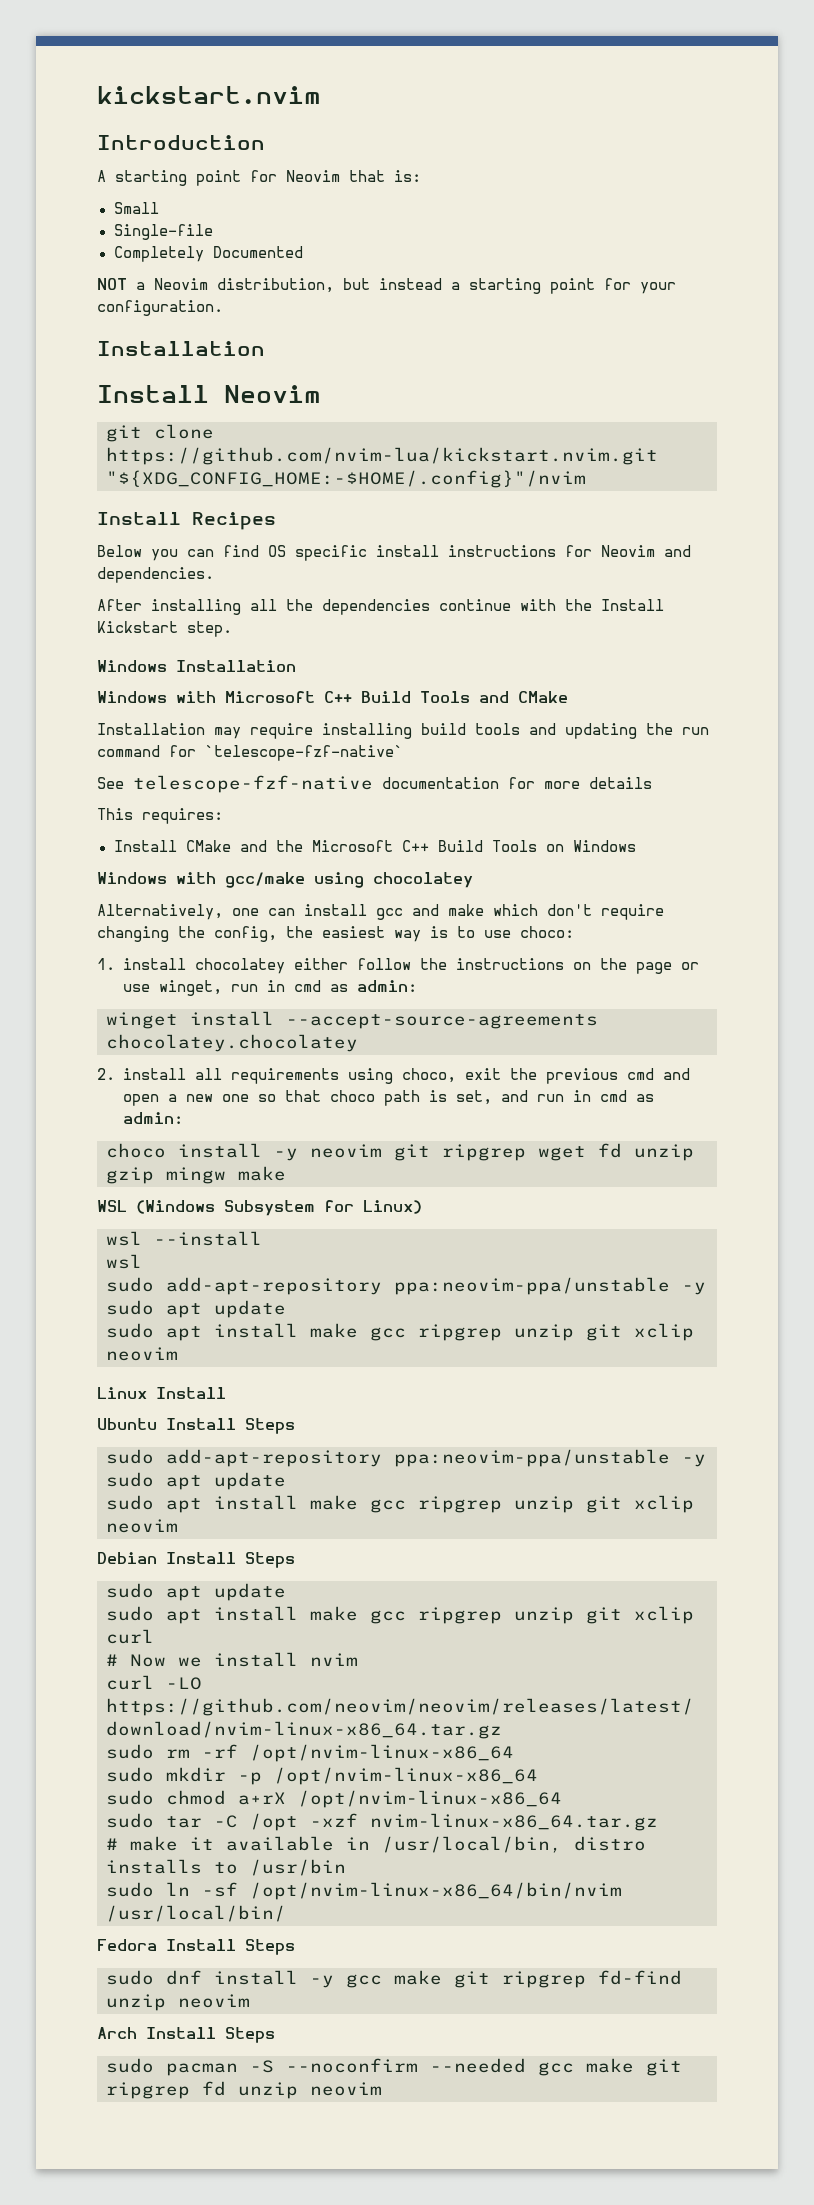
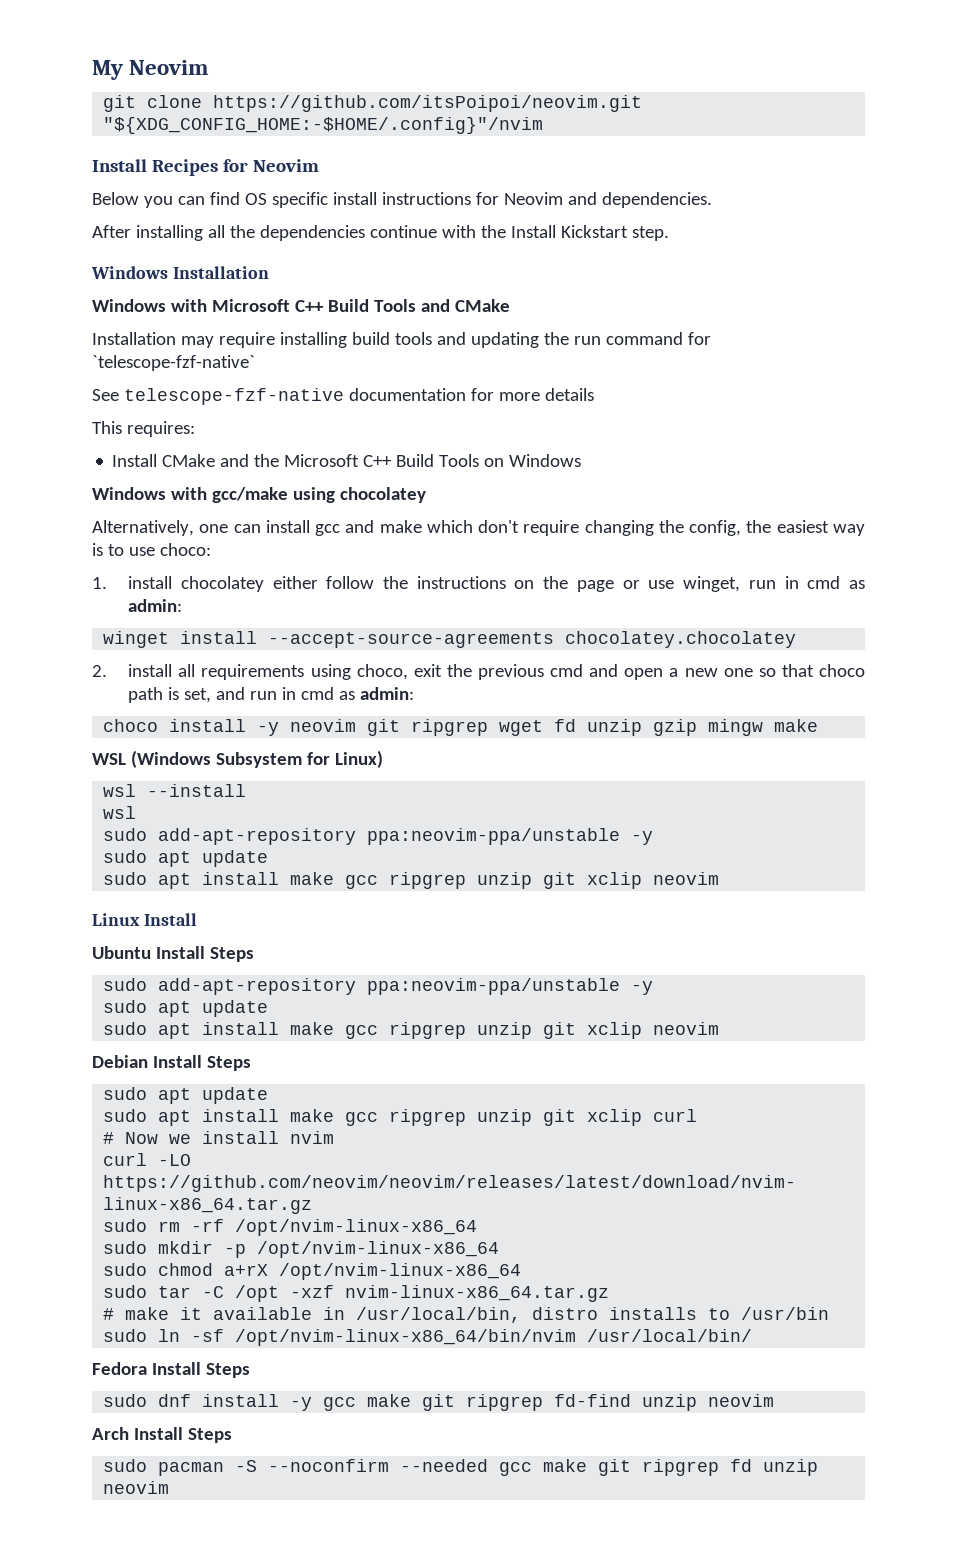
[97,86,321,104] [97,135,265,150] [97,170,421,186] [113,202,159,214] [113,224,213,240] [113,246,303,262] [97,278,676,294] [97,300,223,316] [97,341,265,356] [97,385,209,403] kickstart.nvim // Introduction // A starting point for Neovim that is: // Small // Single-file // Completely Documented // NOT a Neovim distribution, but instead a starting point for your configuration. // Installation // Install -> [92,60,123,80] My
[106,447,658,465] https://github.com/nvim-lua/kickstart.nvim.git -> [213,95,643,112] https://github.com/itsPoipoi/neovim.git
(276, 521) none -> [223,159,320,172] for Neovim

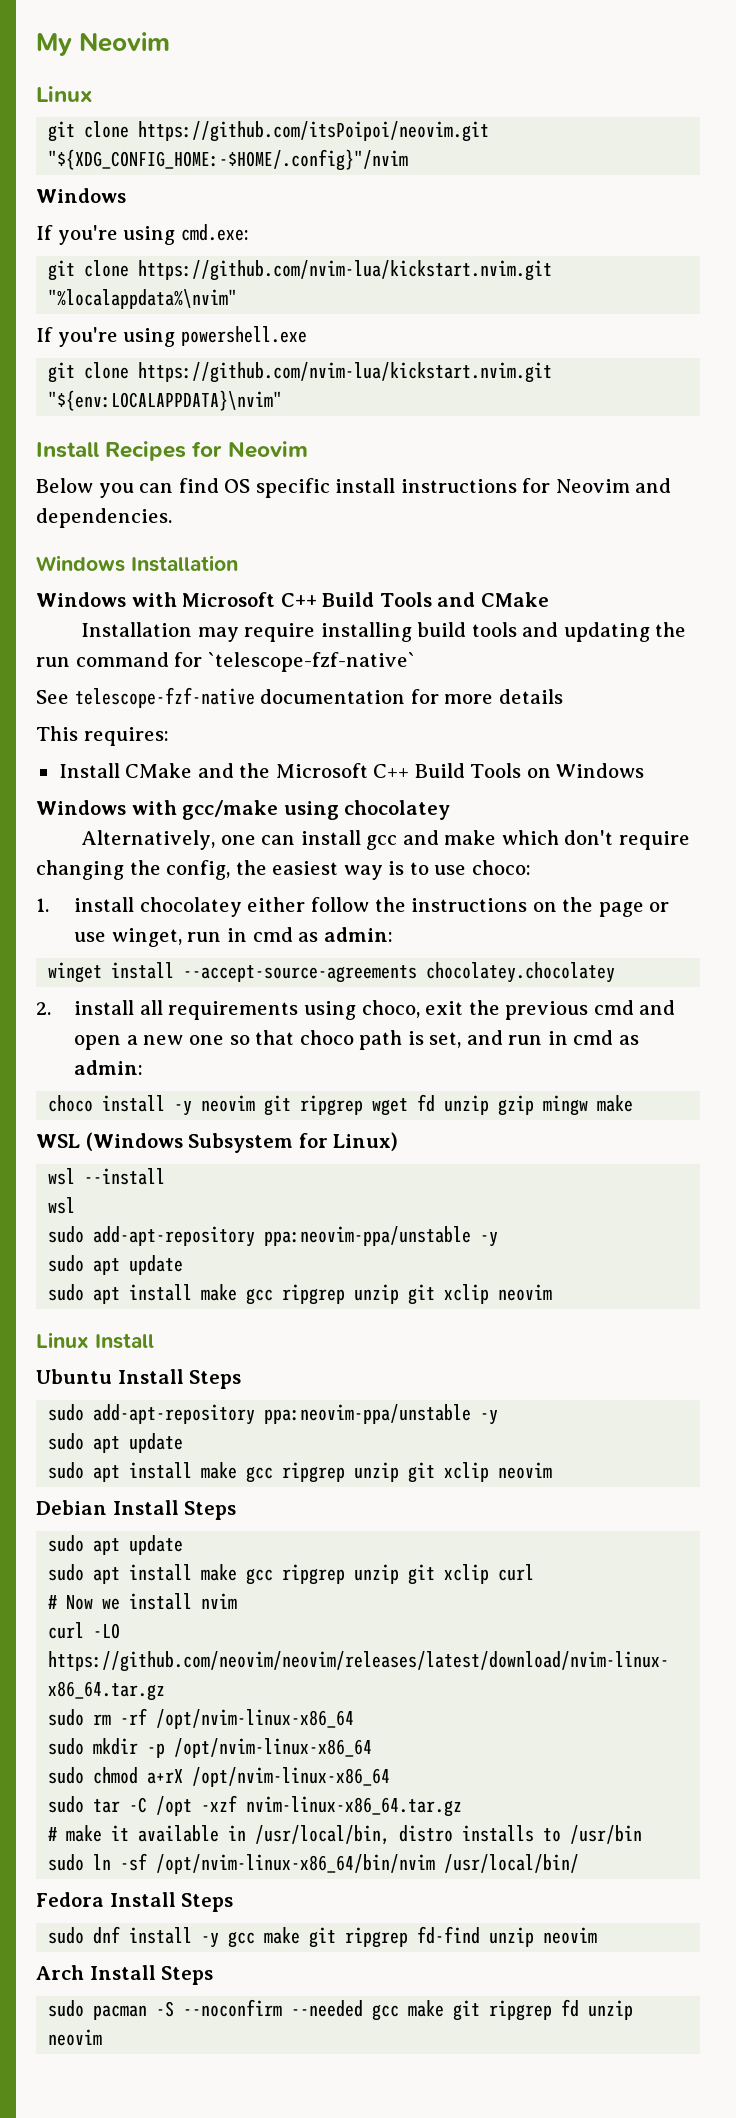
(210, 67) none -> [36,86,92,102] // Linux
(544, 125) none -> [36,188,126,203] [36,224,249,245] [48,260,553,281] [48,289,238,309] [36,326,307,347] [48,362,553,383] [48,390,283,411] // Windows // If you're using cmd.exe: // git clone https://github.com/nvim-lua/kickstart.nvim.git "%localappdata%\nvim" // If you're using powershell.exe // git clone https://github.com/nvim-lua/kickstart.nvim.git "${env:LOCALAPPDATA}\nvim"
[92,225,669,241] // After installing all the dependencies continue with the Install Kickstart step. -> (172, 518) none

